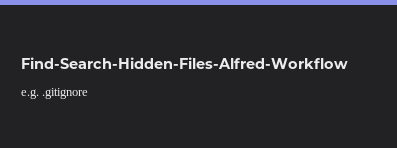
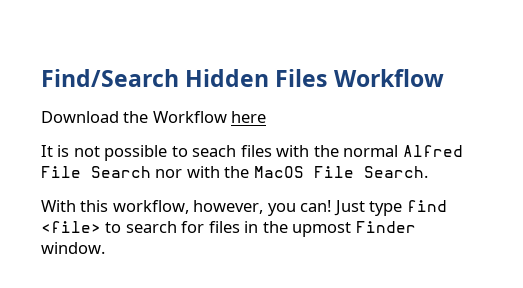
[21,57,348,69] [21,88,89,99] Find-Search-Hidden-Files-Alfred-Workflow // e.g. .gitignore -> [41,69,444,87] [41,111,267,123] [41,145,463,161] [41,166,428,178] [41,200,447,216] [41,221,416,237] [41,242,105,254] Find/Search Hidden Files Workflow // Download the Workflow here // It is not possible to seach files with the normal Alfred File Search nor with the MacOS File Search. // With this workflow, however, you can! Just type find <file> to search for files in the upmost Finder window.

